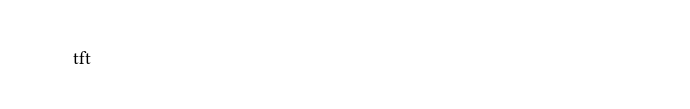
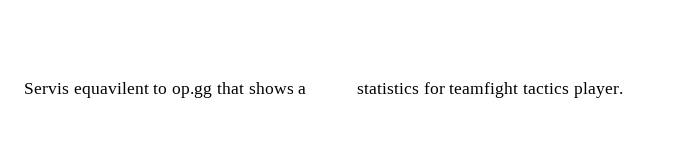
[73,51,91,64] tft -> [24,82,623,98] Servis equavilent to op.gg that shows a statistics for teamfight tactics player.

